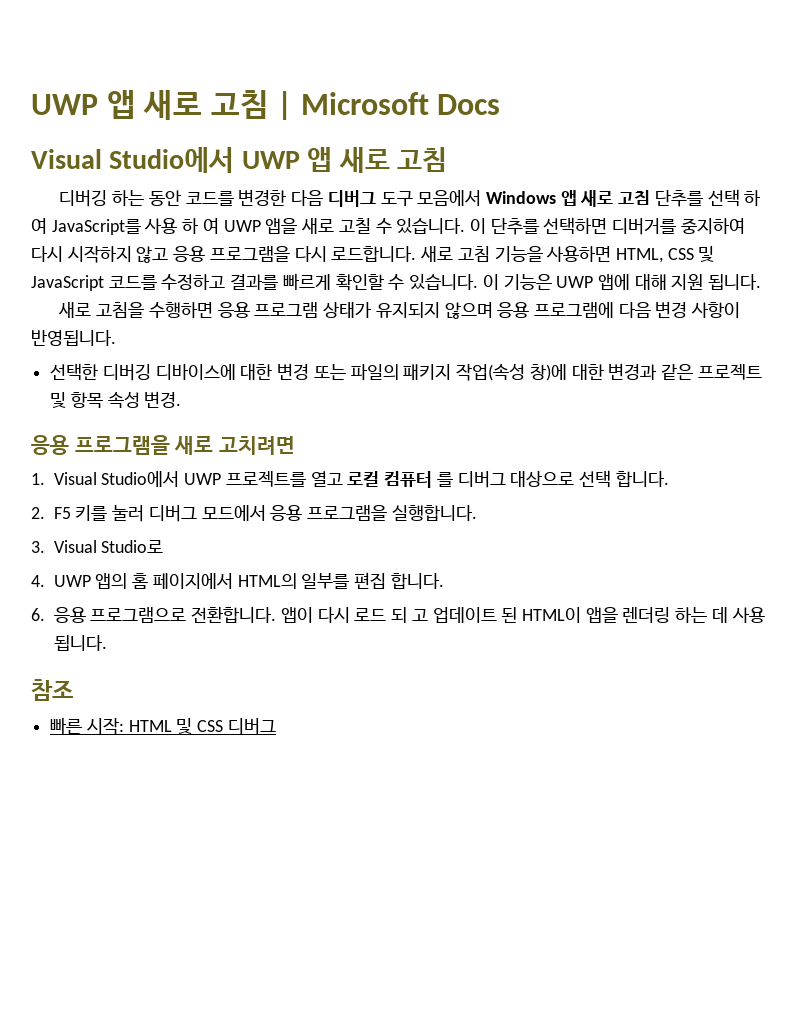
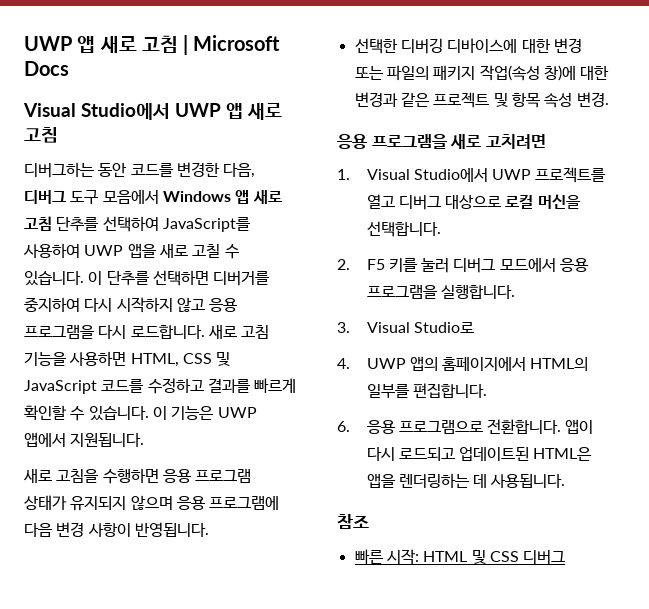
[59,190,145,207] 디버깅 하는 -> [24,162,95,178] 디버그하는
[291,190,324,206] 다음 -> [223,163,256,178] 다음,
[707,189,761,207] [31,218,219,235] 선택 하 여 JavaScript를 사용 하 여 -> [102,216,251,232] [23,243,80,258] 선택하여 JavaScript를 사용하여
[597,274,762,290] 앱에 대해 지원 됩니다. -> [24,432,145,447] 앱에서 지원됩니다.
[347,470,669,488] 로컬 컴퓨터 를 디버그 대상으로 선택 합니다. -> [398,194,581,210] [366,221,441,237] 디버그 대상으로 로컬 머신을 선택합니다.
[132,572,444,589] 홈 페이지에서 HTML의 일부를 편집 합니다. -> [442,357,589,371] [366,383,487,398] 홈페이지에서 HTML의 일부를 편집합니다.
[354,607,765,623] [53,635,107,651] 로드 되 고 업데이트 된 HTML이 앱을 렌더링 하는 데 사용 됩니다. -> [398,447,593,461] [366,473,566,488] 로드되고 업데이트된 HTML은 앱을 렌더링하는 데 사용됩니다.

